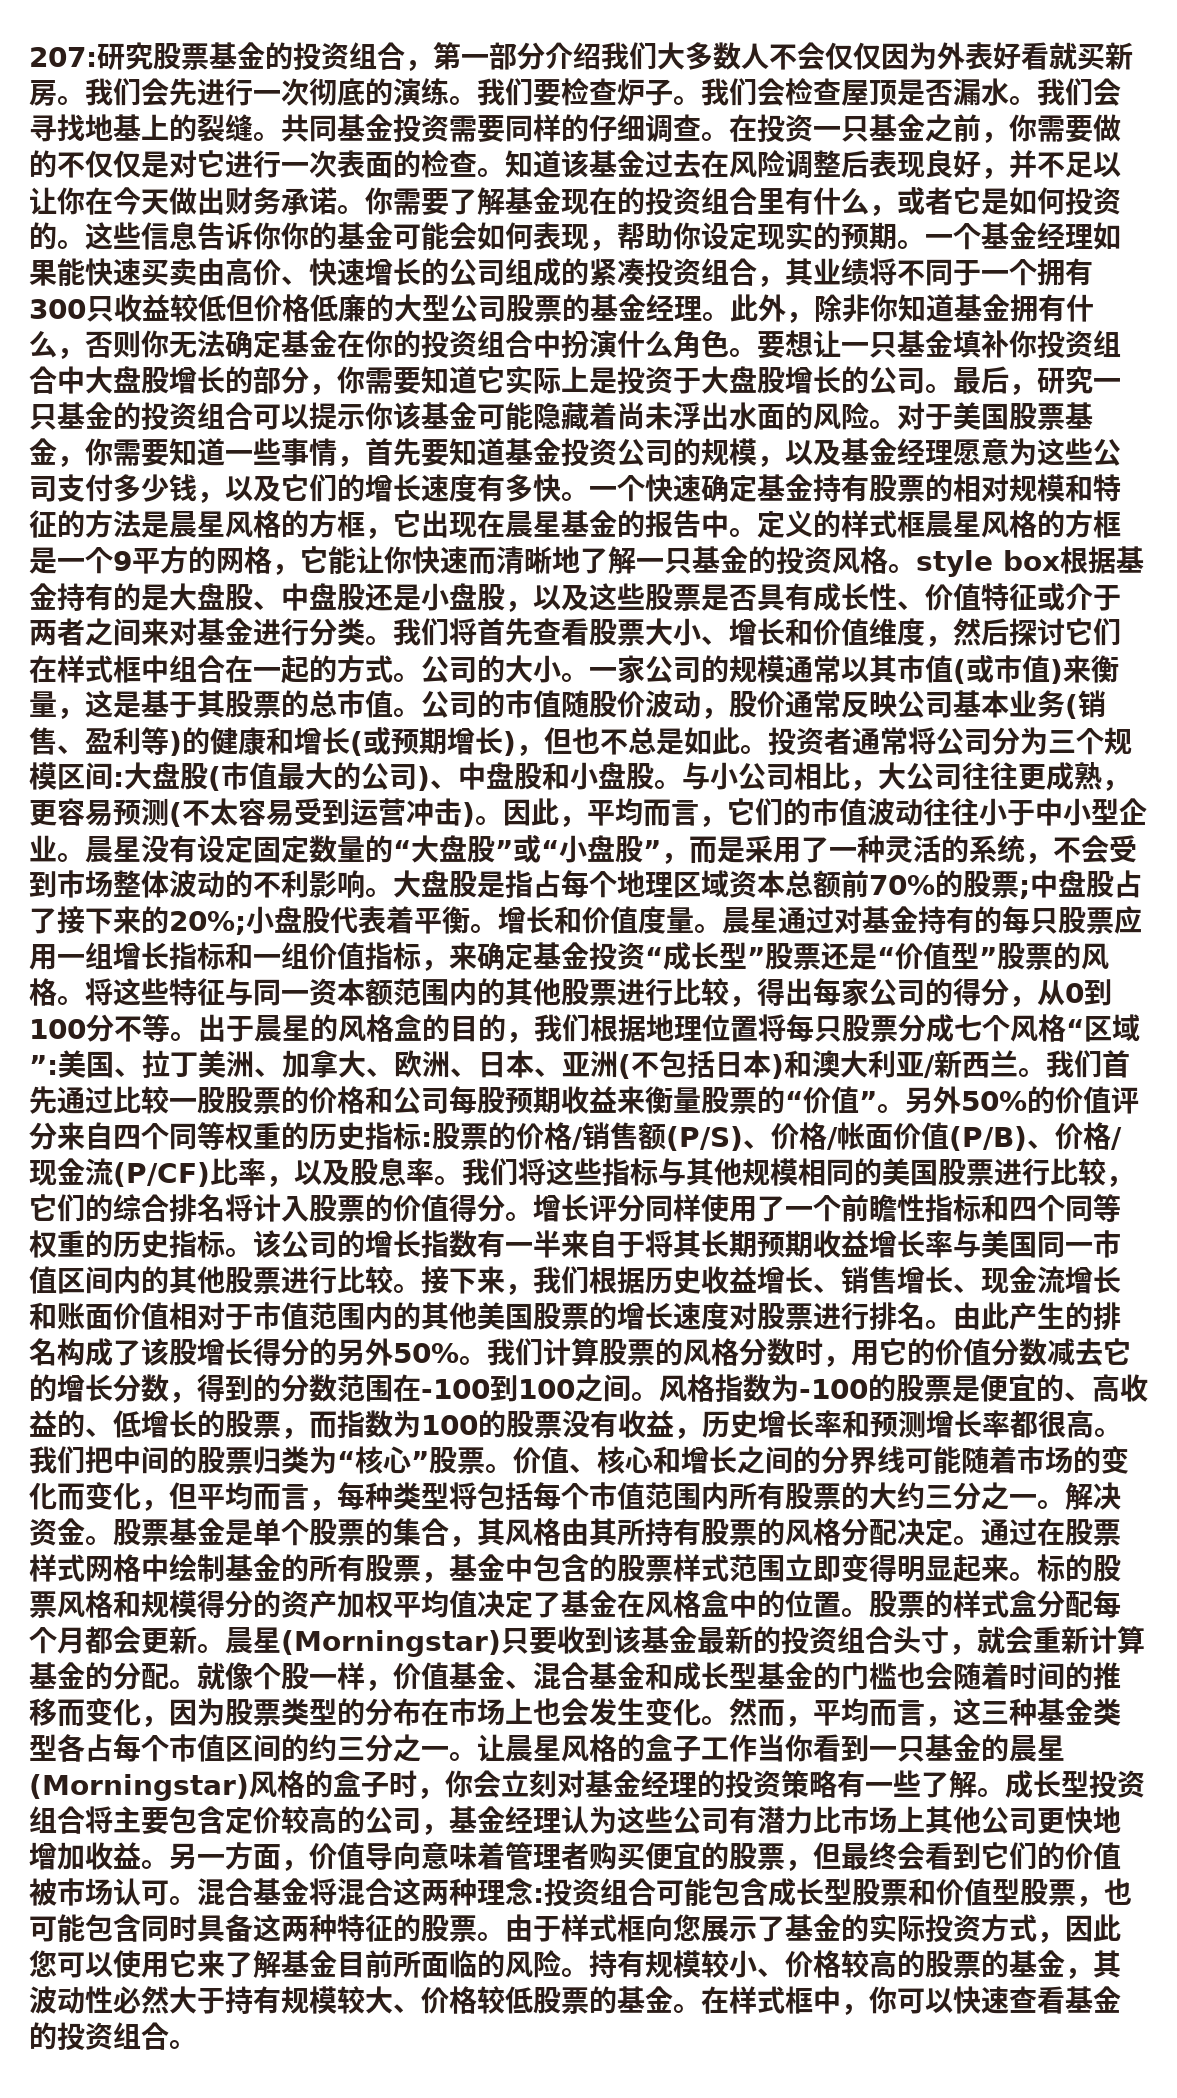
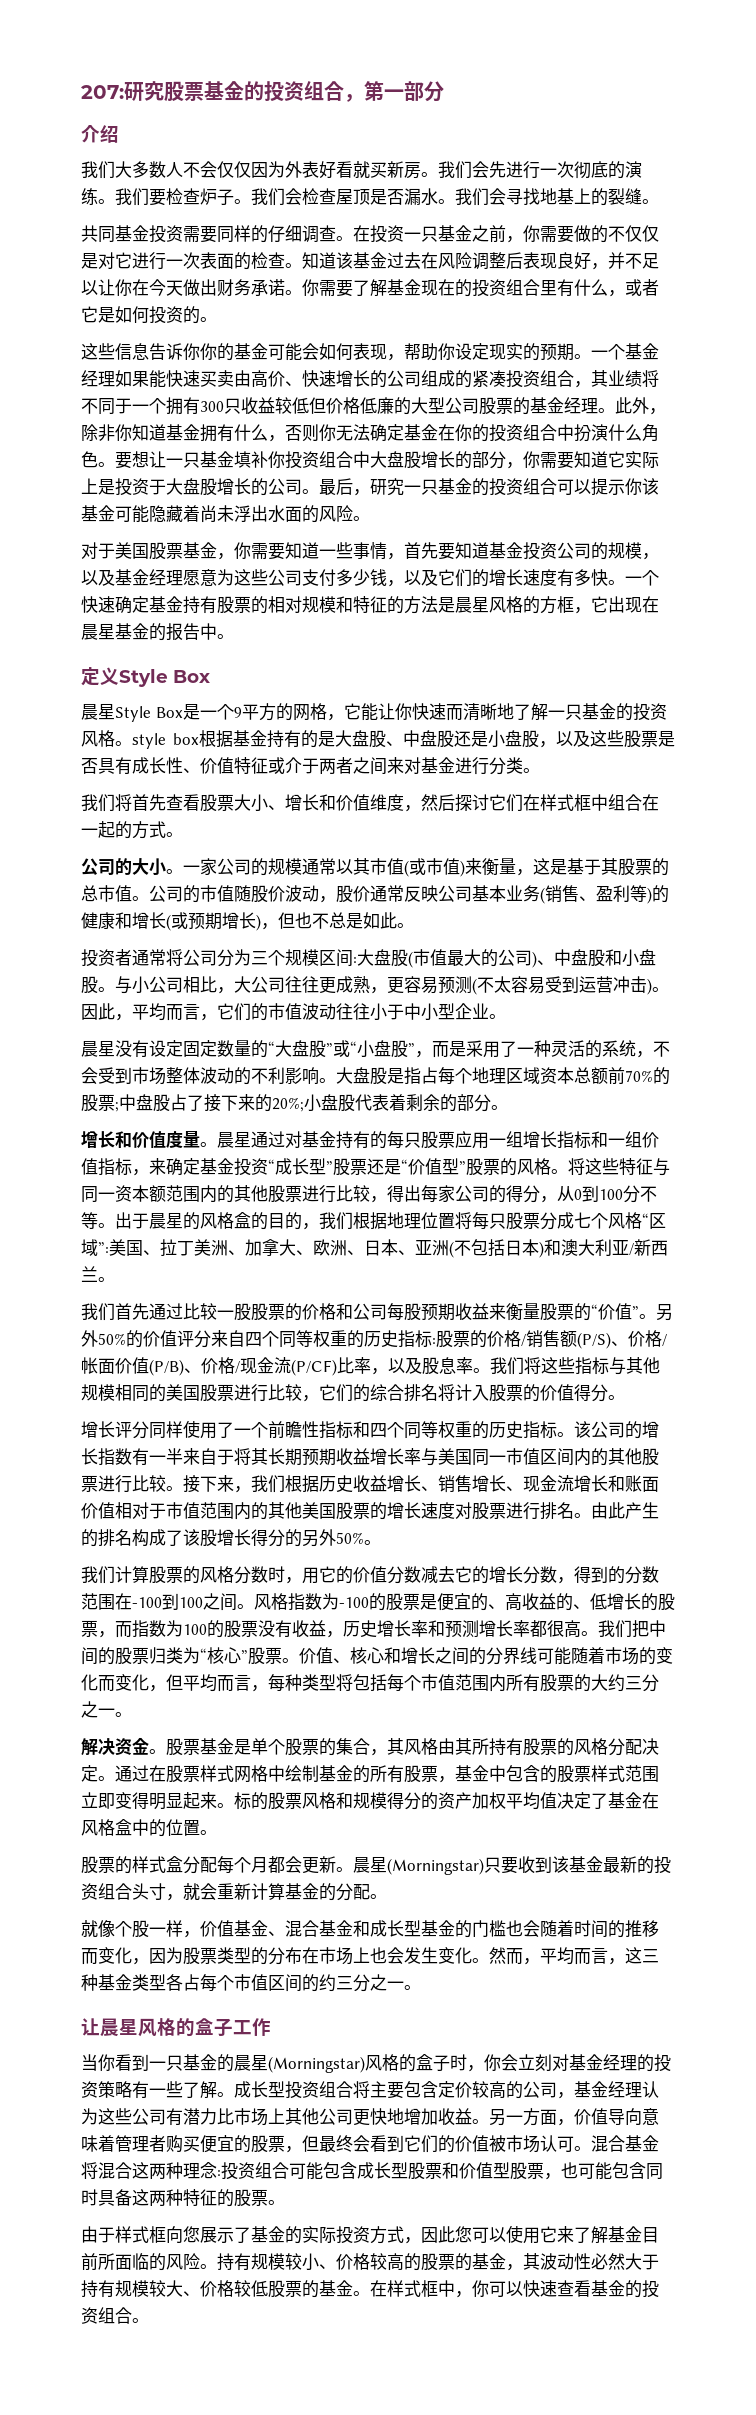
(545, 56) none -> (444, 91) //
(601, 56) none -> (119, 134) //
(281, 136) none -> (659, 201) //
(85, 244) none -> (217, 319) //
(897, 424) none -> (370, 518) //
[757,510,1121,538] 定义的样式框晨星风格的方框 -> [81,667,210,687] [81,703,183,722] // 定义Style Box // 晨星Style Box
(393, 640) none -> (540, 770) //
(421, 677) none -> (183, 834) //
(768, 749) none -> (414, 925) //
(85, 857) none -> (506, 1016) //
[414,906,498,934] 平衡。 -> [406,1094,508,1112] 剩余的部分。 //
(1046, 1072) none -> (115, 1279) //
(533, 1216) none -> (625, 1397) //
(487, 1360) none -> (381, 1542) //
(1065, 1504) none -> (132, 1714) //
(869, 1612) none -> (217, 1832) //
(197, 1684) none -> (387, 1896) //
(477, 1756) none -> (421, 1987) //
(757, 1748) none -> (271, 2027) //
(505, 1936) none -> (285, 2202) //

